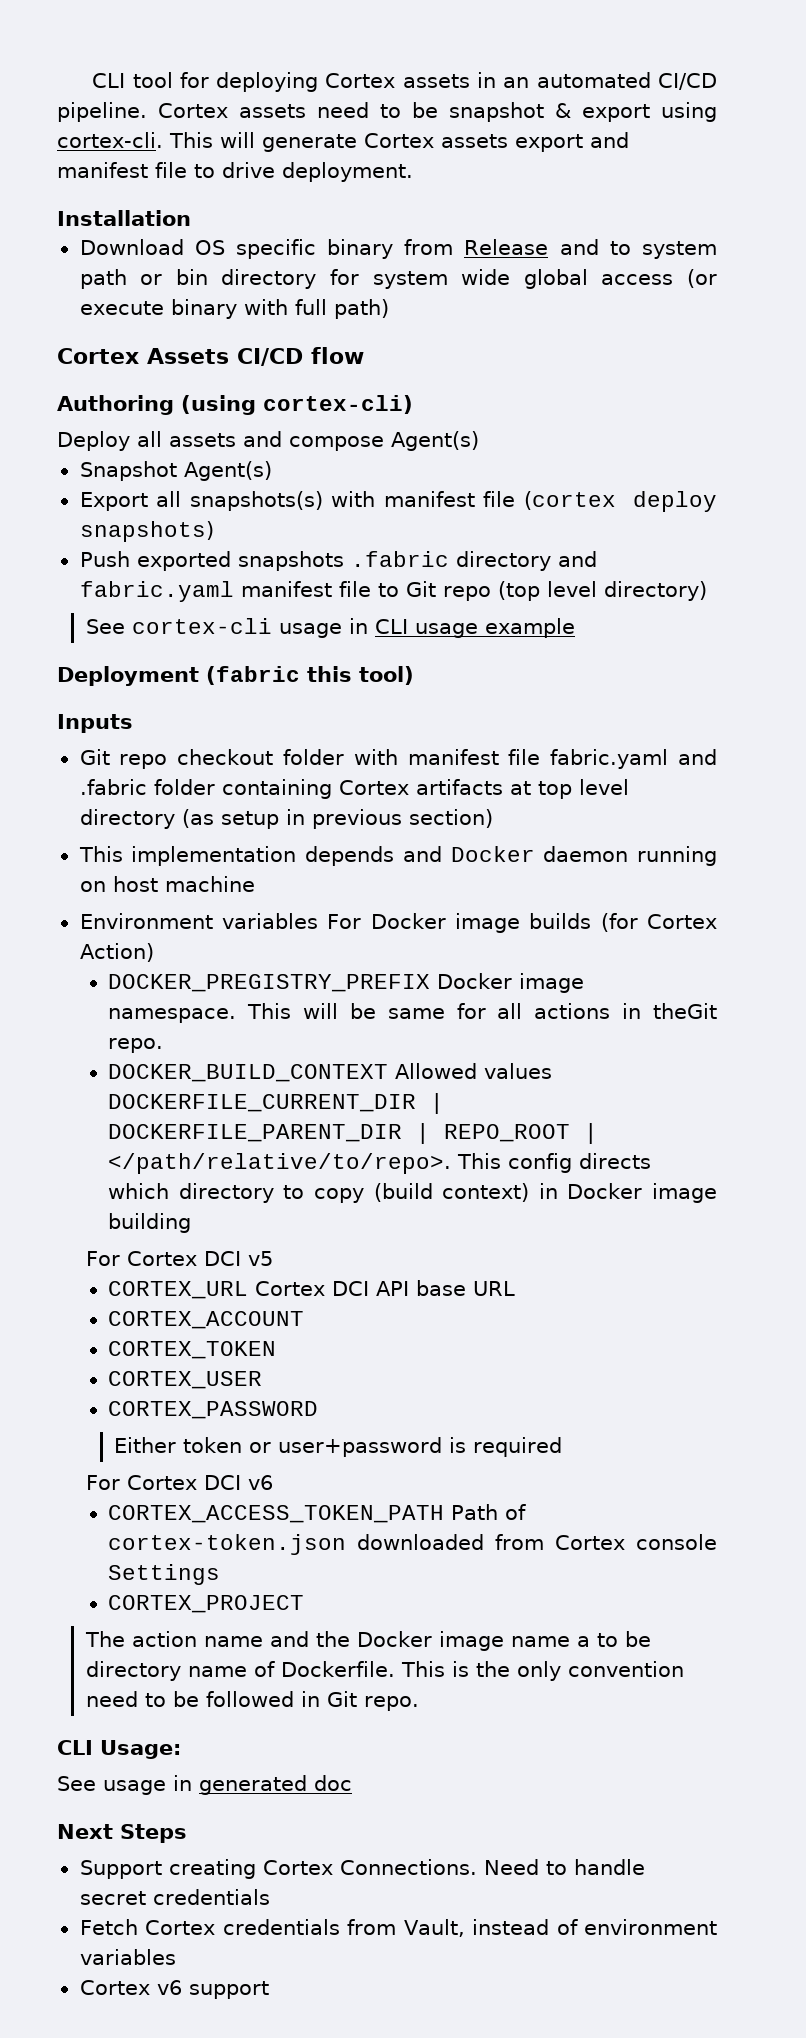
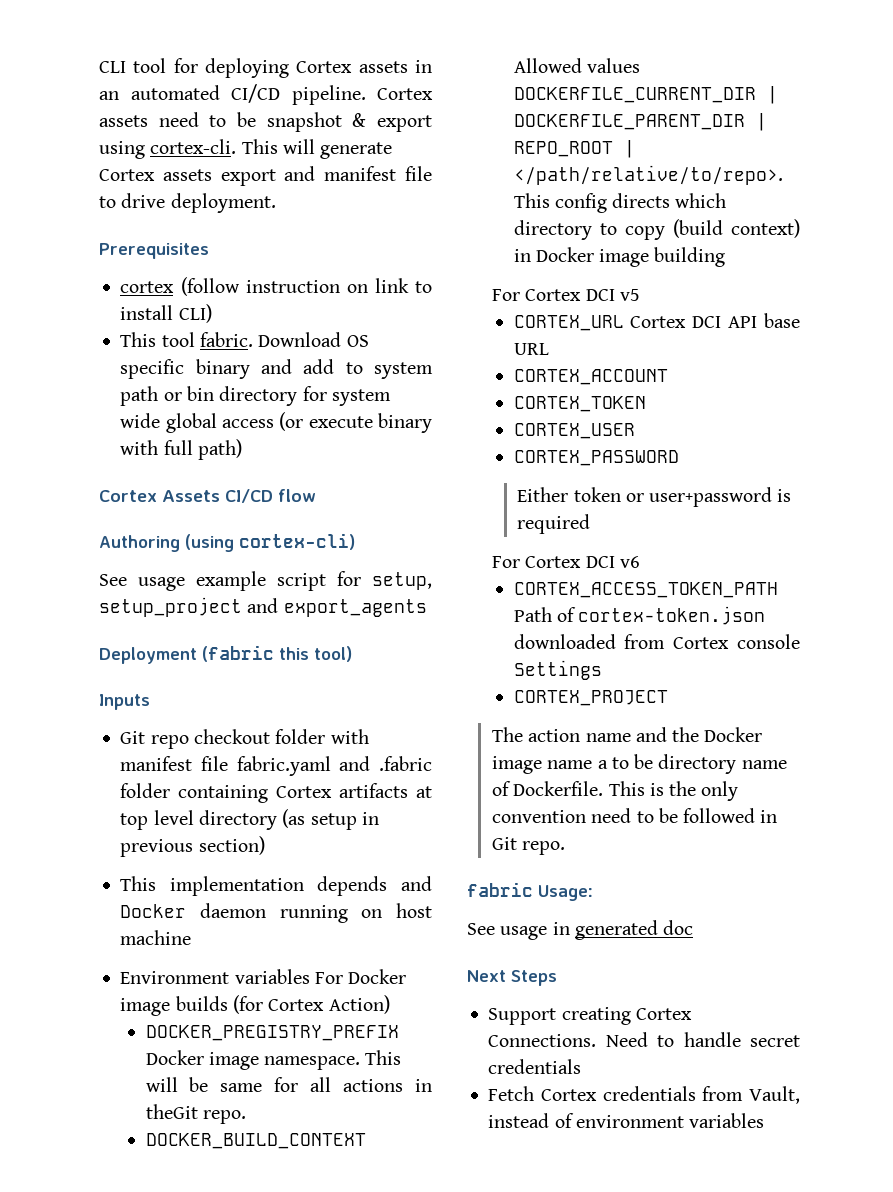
[57,210,191,226] Installation // -> [99,243,209,259] [120,277,433,296] [120,304,212,323] [120,332,253,347] Prerequisites // cortex (follow instruction on link to install CLI) // This tool fabric.
[404,239,599,255] from Release and -> [261,359,335,374] and add
[57,431,479,451] [79,461,272,481] [79,491,717,512] [79,521,214,542] [79,551,597,571] [79,581,707,602] [85,618,575,638] Deploy all assets and compose Agent(s) // Snapshot Agent(s) // Export all snapshots(s) with manifest file (cortex deploy snapshots) // Push exported snapshots .fabric directory and fabric.yaml manifest file to Git repo (top level directory) // See cortex-cli usage in CLI usage example -> [99,571,432,591] [99,597,427,617] See usage example script for setup, setup_project and export_agents
[57,1740,93,1755] CLI -> [467,882,533,897] fabric
[79,1980,269,1999] // Cortex v6 support -> (765, 1120) none

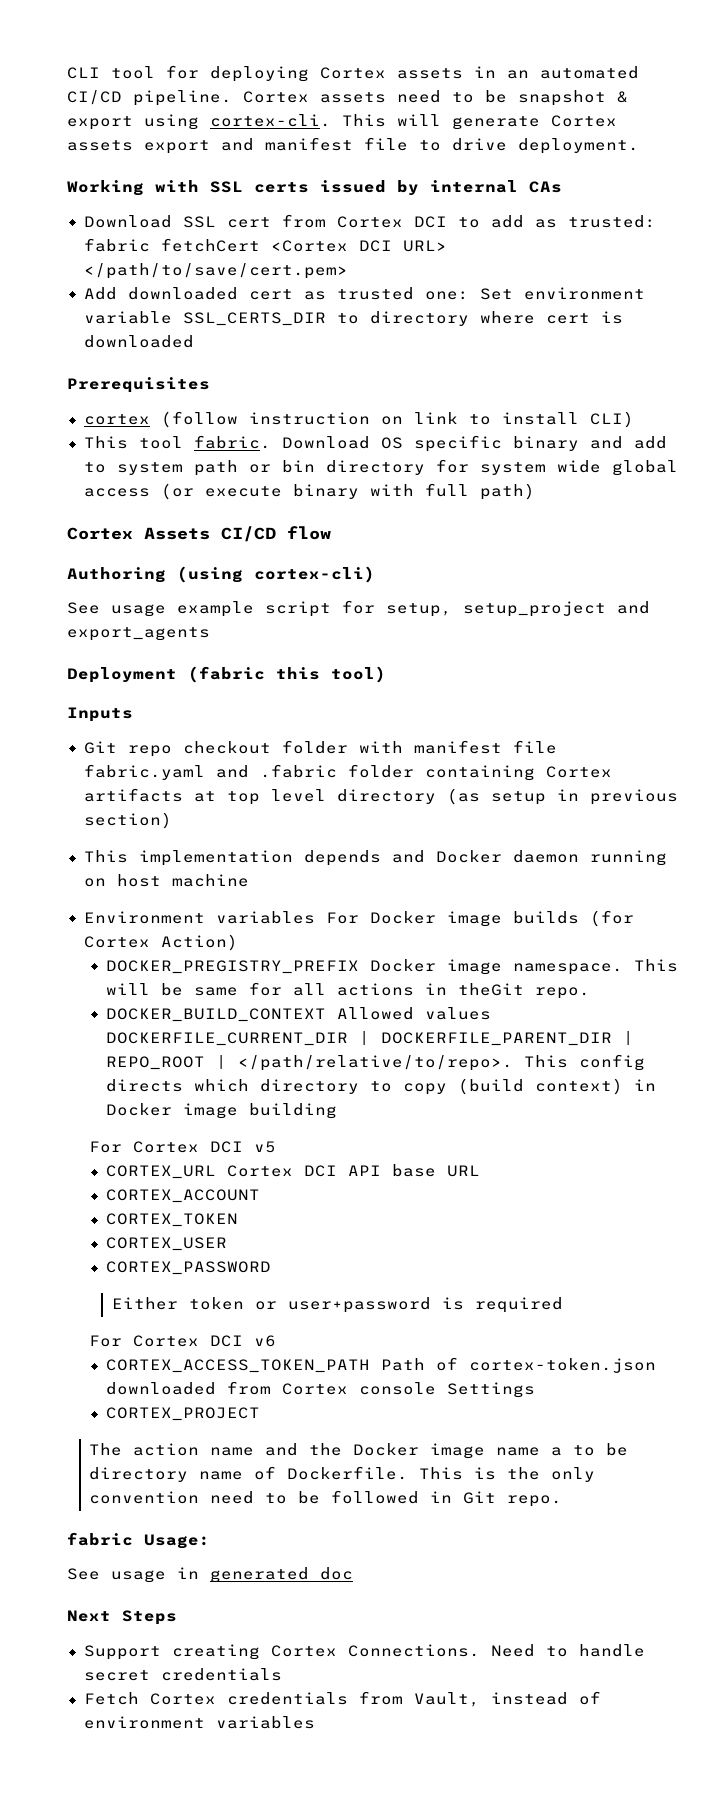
(276, 203) none -> [67,180,562,196] [83,214,656,228] [83,238,447,252] [83,263,348,279] [83,287,645,300] [83,311,623,326] [83,335,194,348] // Working with SSL certs issued by internal CAs // Download SSL cert from Cortex DCI to add as trusted: fabric fetchCert <Cortex DCI URL> </path/to/save/cert.pem> // Add downloaded cert as trusted one: Set environment variable SSL_CERTS_DIR to directory where cert is downloaded

